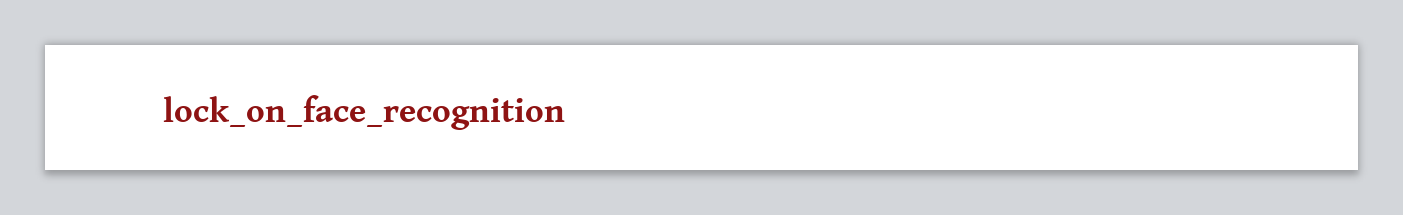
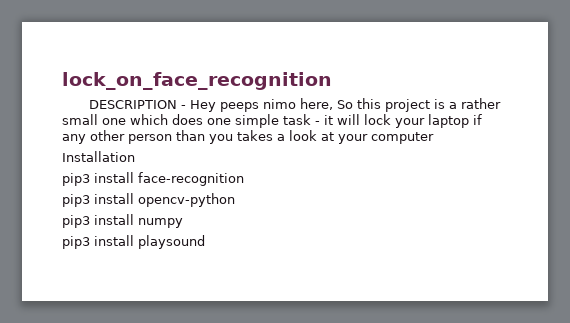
(565, 112) none -> [88,98,501,112] [62,114,482,128] [62,130,434,144] [62,151,135,162] [62,172,244,186] [62,193,235,207] [62,214,183,228] [62,235,205,249] // DESCRIPTION - Hey peeps nimo here, So this project is a rather small one which does one simple task - it will lock your laptop if any other person than you takes a look at your computer // Installation // pip3 install face-recognition // pip3 install opencv-python // pip3 install numpy // pip3 install playsound

